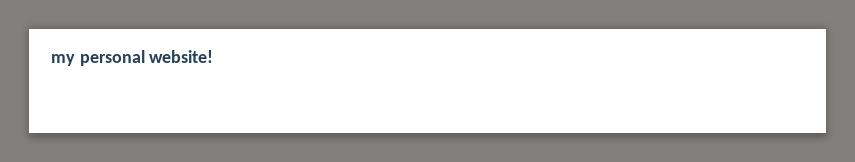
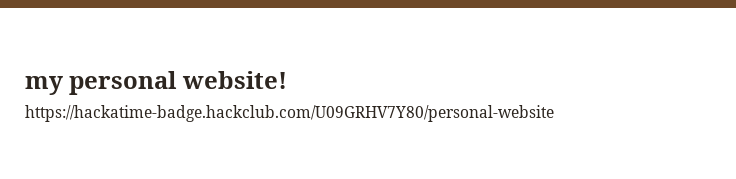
(214, 56) none -> [25,105,554,122] // https://hackatime-badge.hackclub.com/U09GRHV7Y80/personal-website

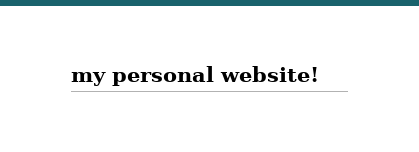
[25,105,554,122] // https://hackatime-badge.hackclub.com/U09GRHV7Y80/personal-website -> (319, 74) none

